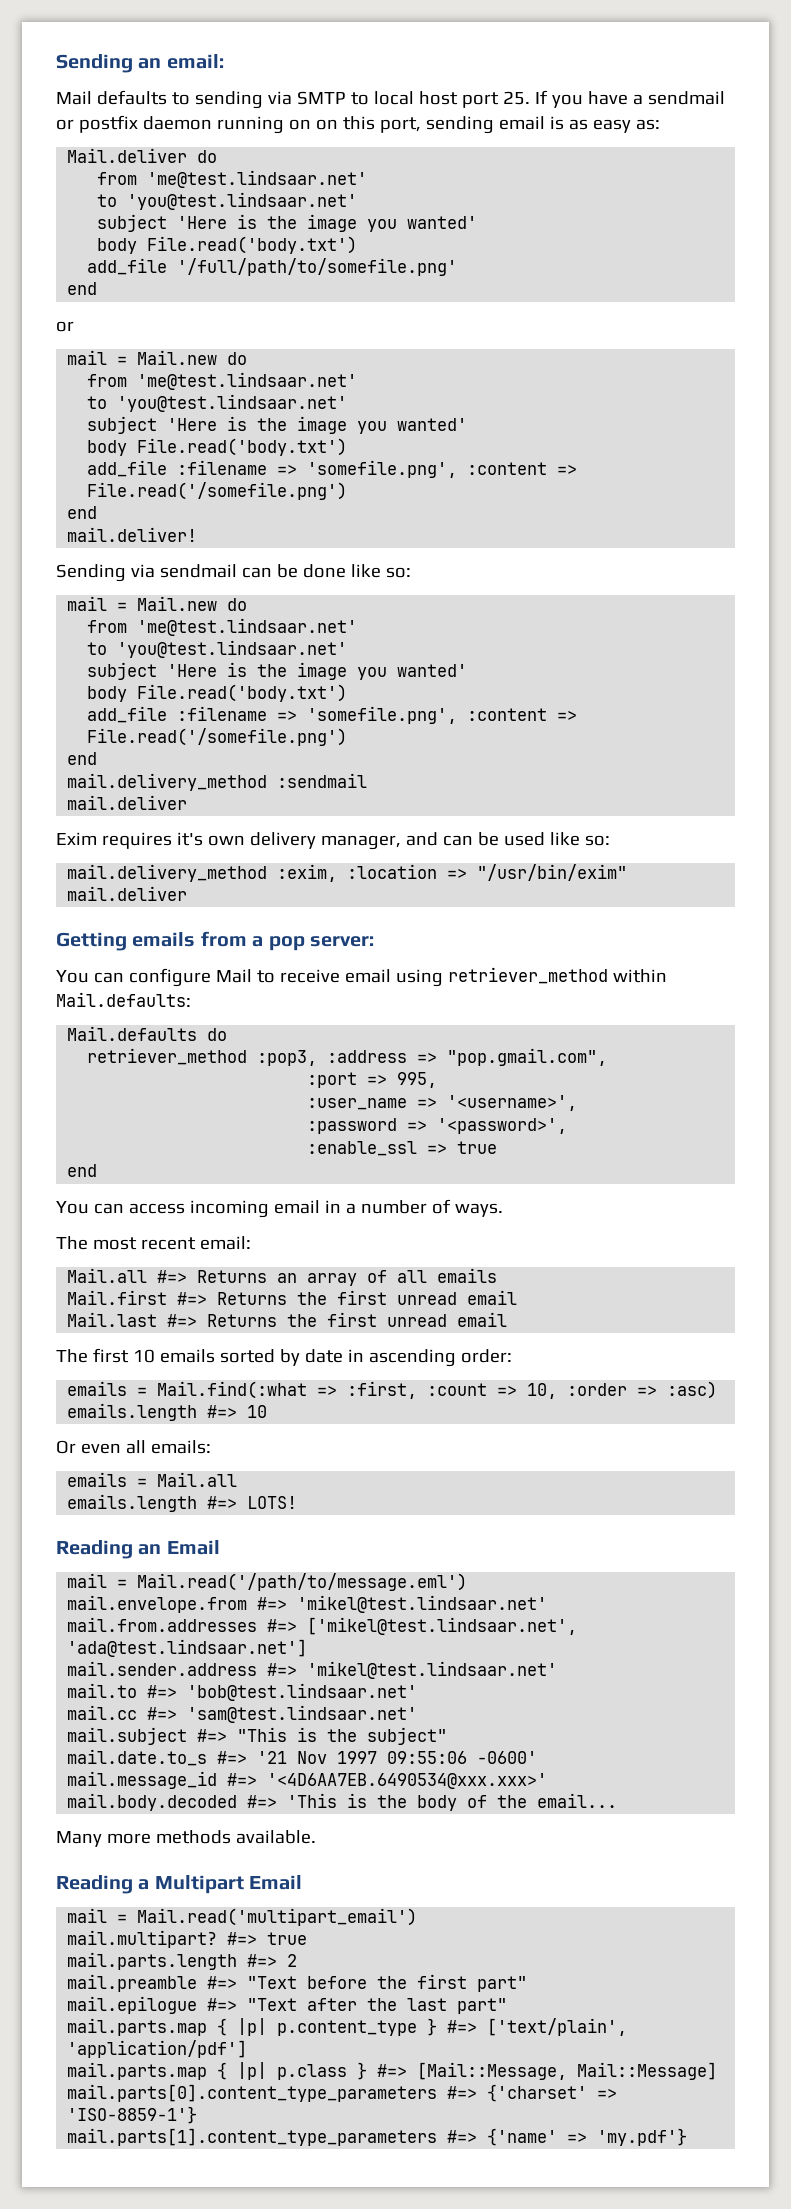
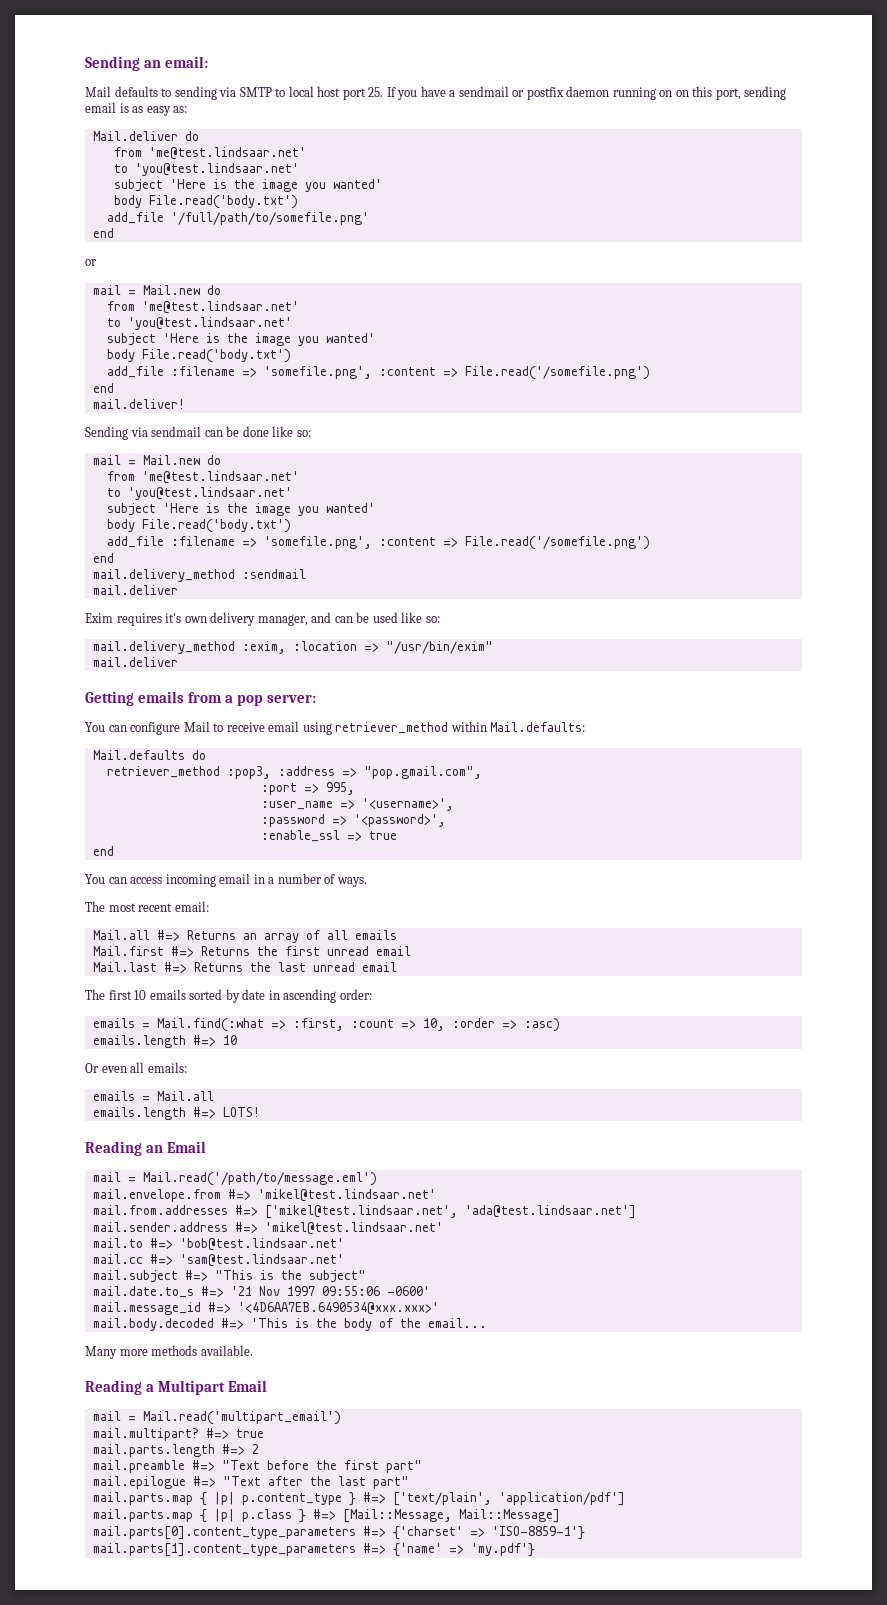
[327,1312,378,1327] first -> [277,962,306,972] last

